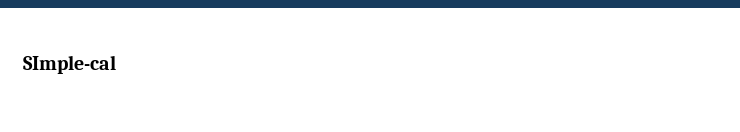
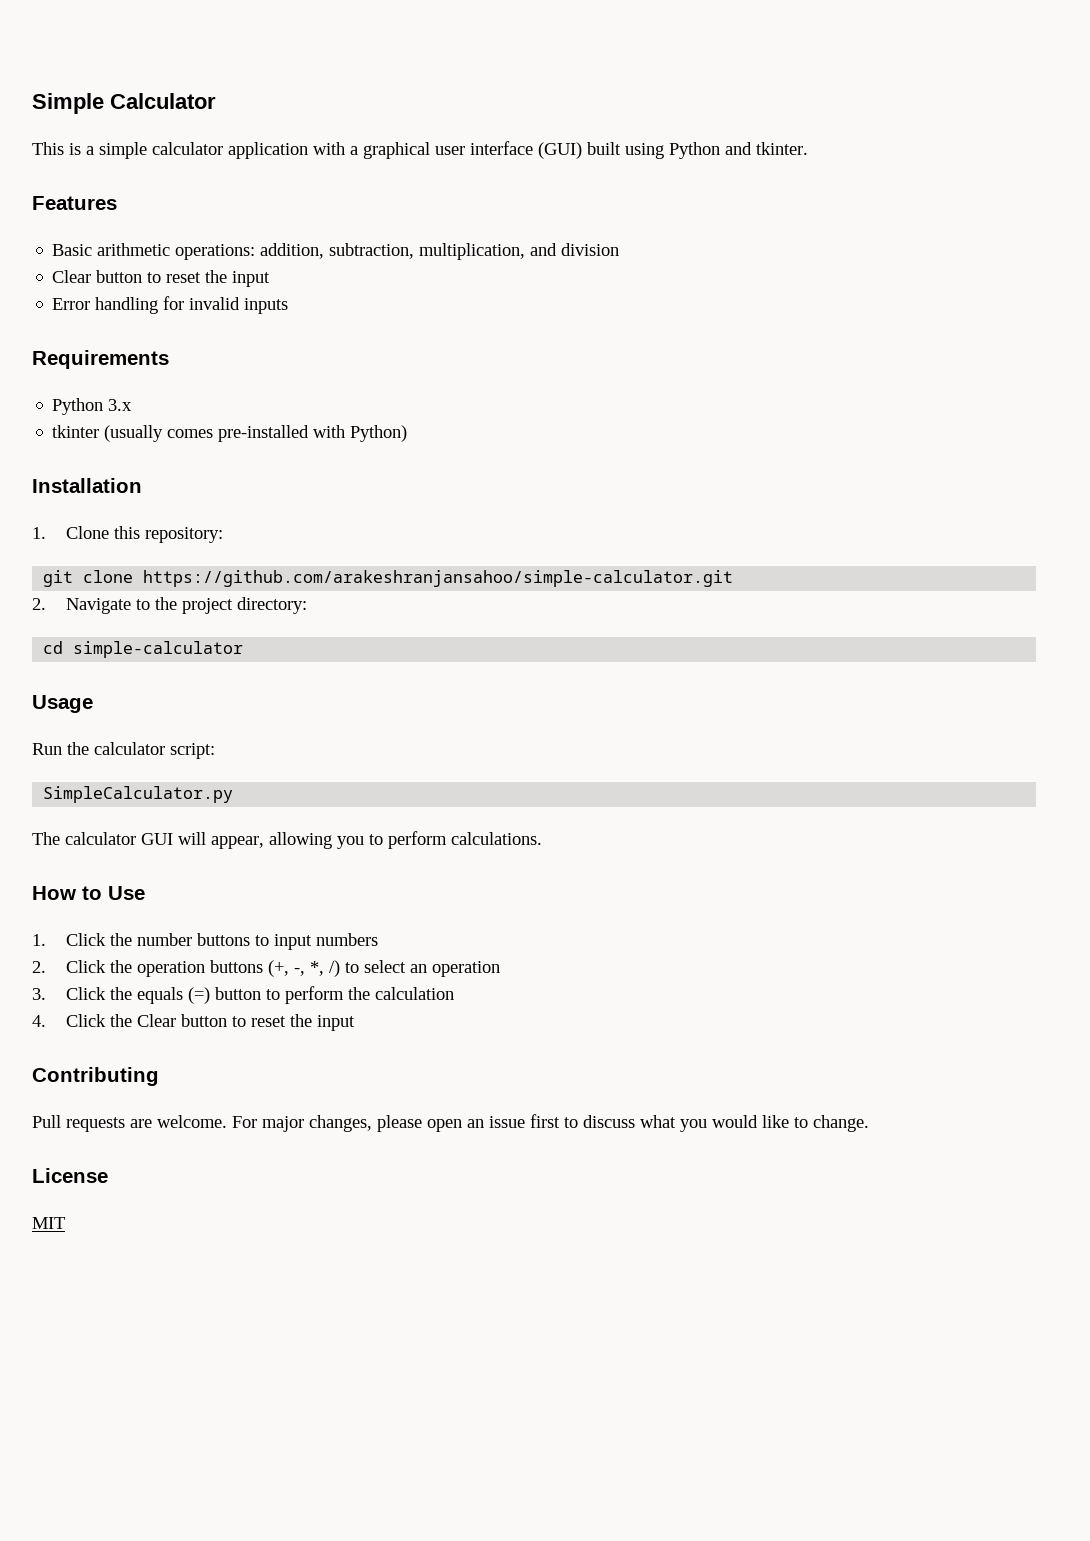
[23,55,116,74] SImple-cal -> [32,93,216,114] [32,141,808,159] [32,196,117,210] [52,243,620,260] [52,270,271,287] [52,296,289,314] [32,350,169,369] [52,398,133,415] [52,425,408,442] [32,478,142,493] [32,526,224,543] [43,570,734,587] [32,597,308,614] [43,641,244,658] [32,695,93,713] [32,742,215,759] [43,786,234,803] [32,831,542,849] [32,886,145,900] [32,933,379,950] [32,960,501,977] [32,986,455,1004] [32,1014,356,1031] [32,1067,159,1086] [32,1114,869,1132] [32,1168,108,1183] [32,1217,65,1229] Simple Calculator // This is a simple calculator application with a graphical user interface (GUI) built using Python and tkinter. // Features // Basic arithmetic operations: addition, subtraction, multiplication, and division // Clear button to reset the input // Error handling for invalid inputs // Requirements // Python 3.x // tkinter (usually comes pre-installed with Python) // Installation // 1. Clone this repository: // git clone https://github.com/arakeshranjansahoo/simple-calculator.git // 2. Navigate to the project directory: // cd simple-calculator // Usage // Run the calculator script: // SimpleCalculator.py // The calculator GUI will appear, allowing you to perform calculations. // How to Use // 1. Click the number buttons to input numbers // 2. Click the operation buttons (+, -, *, /) to select an operation // 3. Click the equals (=) button to perform the calculation // 4. Click the Clear button to reset the input // Contributing // Pull requests are welcome. For major changes, please open an issue first to discuss what you would like to change. // License // MIT

